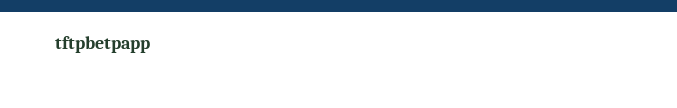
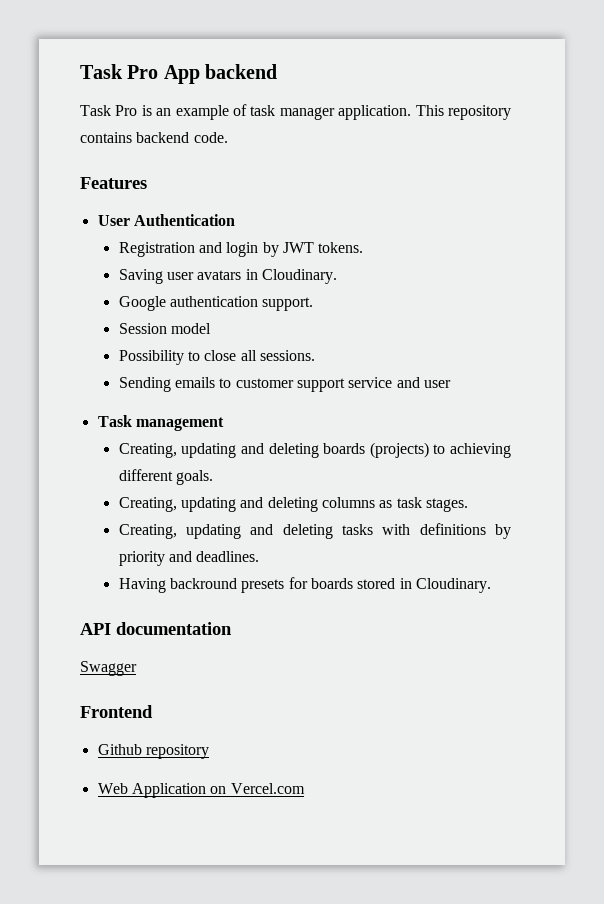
[55,36,150,53] tftpbetpapp -> [80,64,278,84] [80,104,511,120] [80,132,228,143] [80,177,147,189] [97,214,235,226] [118,242,364,257] [118,269,337,284] [118,296,314,311] [118,323,212,334] [118,350,315,365] [118,377,451,392] [97,415,224,431] [118,442,511,458] [118,469,214,485] [118,497,468,512] [118,523,512,539] [118,551,260,566] [118,577,491,593] [80,622,232,635] [80,661,137,676] [80,705,153,718] [97,744,209,759] [97,783,305,798] Task Pro App backend // Task Pro is an example of task manager application. This repository contains backend code. // Features // User Authentication // Registration and login by JWT tokens. // Saving user avatars in Cloudinary. // Google authentication support. // Session model // Possibility to close all sessions. // Sending emails to customer support service and user // Task management // Creating, updating and deleting boards (projects) to achieving different goals. // Creating, updating and deleting columns as task stages. // Creating, updating and deleting tasks with definitions by priority and deadlines. // Having backround presets for boards stored in Cloudinary. // API documentation // Swagger // Frontend // Github repository // Web Application on Vercel.com

